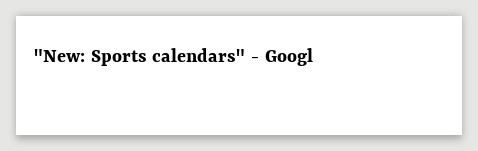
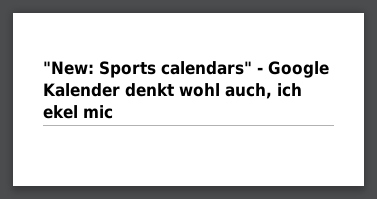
[264,48,313,66] Googl -> [268,61,329,78] [43,83,302,99] [43,105,113,119] Google Kalender denkt wohl auch, ich ekel mic

